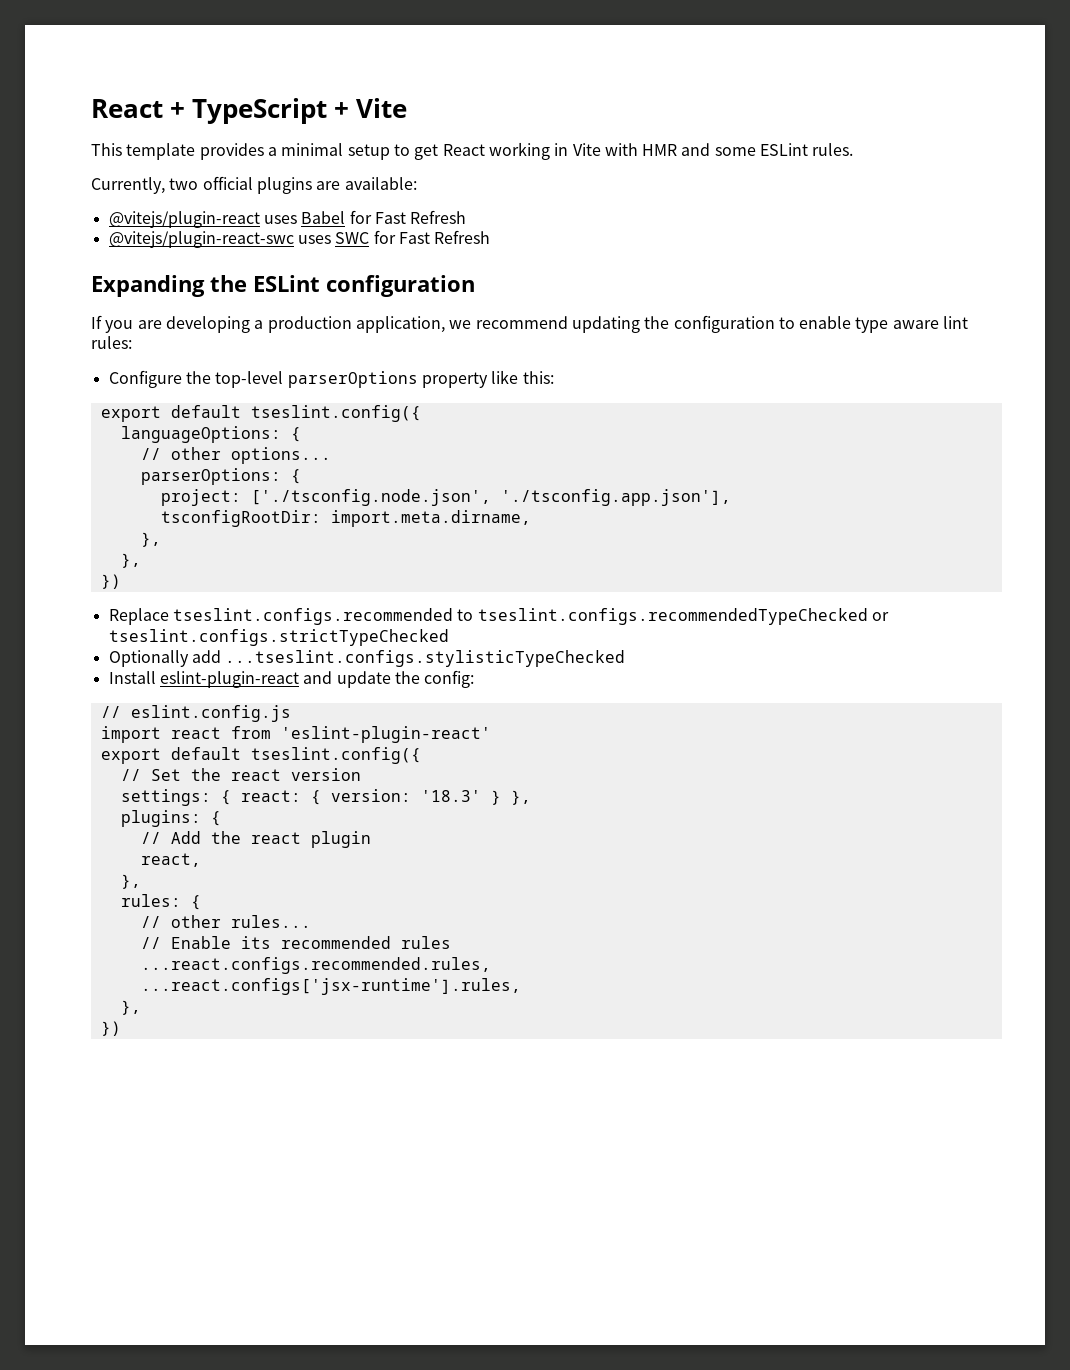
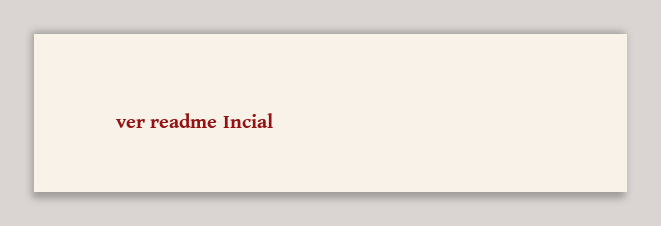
[91,98,407,124] [91,142,854,160] [91,176,417,194] [108,210,467,228] [108,230,491,248] [91,275,475,297] [91,315,969,333] [91,336,132,349] [108,370,554,388] [100,405,421,422] [120,426,301,443] [140,447,331,464] [140,468,301,485] [160,489,731,506] [160,510,531,527] [140,532,161,547] [120,553,141,568] [100,574,121,589] [108,608,889,625] [108,629,449,646] [108,650,626,667] [108,670,475,688] [100,705,291,722] [100,726,491,743] [100,747,421,764] [120,768,361,781] [120,789,531,806] [120,810,221,827] [140,831,371,848] [140,853,201,867] [120,874,141,889] [120,894,201,910] [140,915,311,928] [140,936,451,949] [140,957,491,974] [140,978,521,995] [120,1000,141,1015] [100,1021,121,1036] React + TypeScript + Vite // This template provides a minimal setup to get React working in Vite with HMR and some ESLint rules. // Currently, two official plugins are available: // @vitejs/plugin-react uses Babel for Fast Refresh // @vitejs/plugin-react-swc uses SWC for Fast Refresh // Expanding the ESLint configuration // If you are developing a production application, we recommend updating the configuration to enable type aware lint rules: // Configure the top-level parserOptions property like this: // export default tseslint.config({ // languageOptions: { // // other options... // parserOptions: { // project: ['./tsconfig.node.json', './tsconfig.app.json'], // tsconfigRootDir: import.meta.dirname, // }, // }, // }) // Replace tseslint.configs.recommended to tseslint.configs.recommendedTypeChecked or tseslint.configs.strictTypeChecked // Optionally add ...tseslint.configs.stylisticTypeChecked // Install eslint-plugin-react and update the config: // // eslint.config.js // import react from 'eslint-plugin-react' // export default tseslint.config({ // // Set the react version // settings: { react: { version: '18.3' } }, // plugins: { // // Add the react plugin // react, // }, // rules: { // // other rules... // // Enable its recommended rules // ...react.configs.recommended.rules, // ...react.configs['jsx-runtime'].rules, // }, // }) -> [116,113,273,128] ver readme Incial

